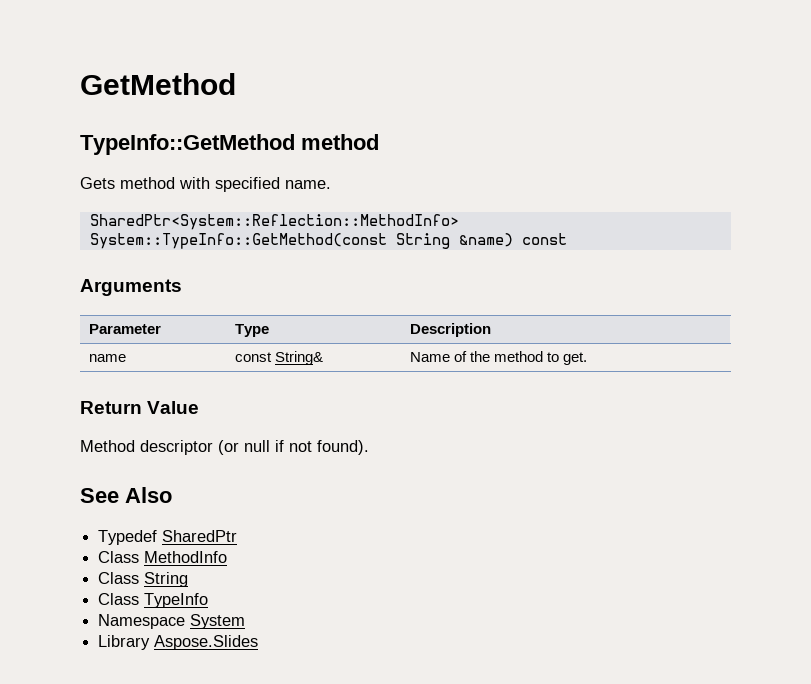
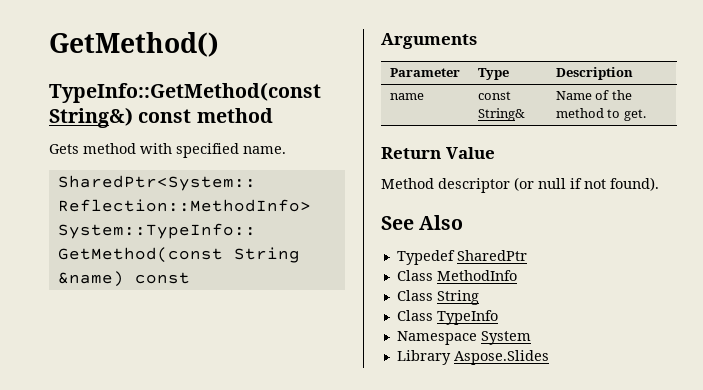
[80,73,236,95] [80,134,295,155] GetMethod // TypeInfo::GetMethod -> [49,32,219,57] [49,82,321,103] [49,107,192,128] GetMethod() // TypeInfo::GetMethod(const String&) const

